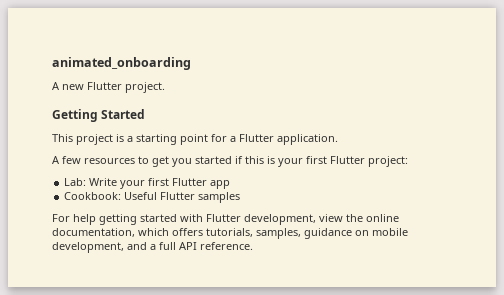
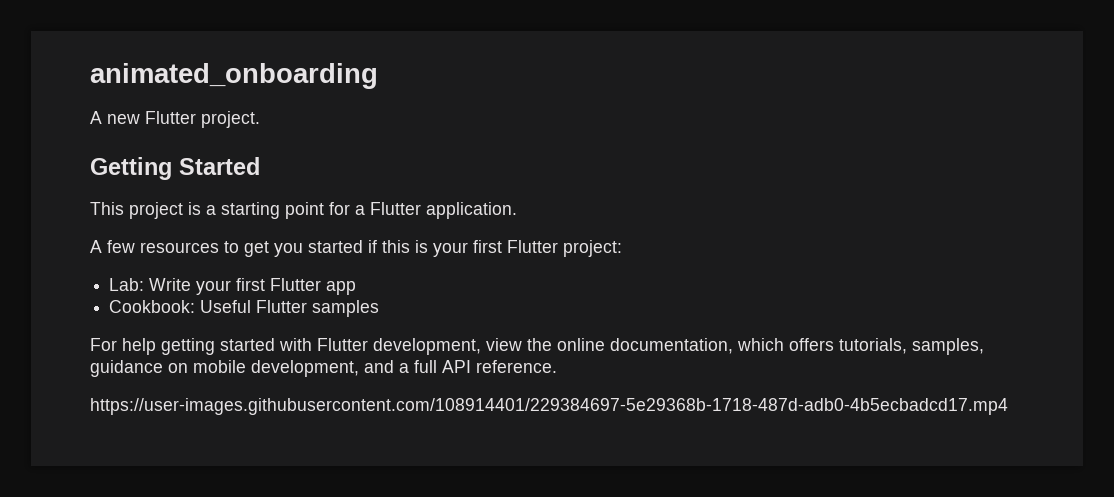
(253, 246) none -> [90,398,1008,415] // https://user-images.githubusercontent.com/108914401/229384697-5e29368b-1718-487d-adb0-4b5ecbadcd17.mp4

